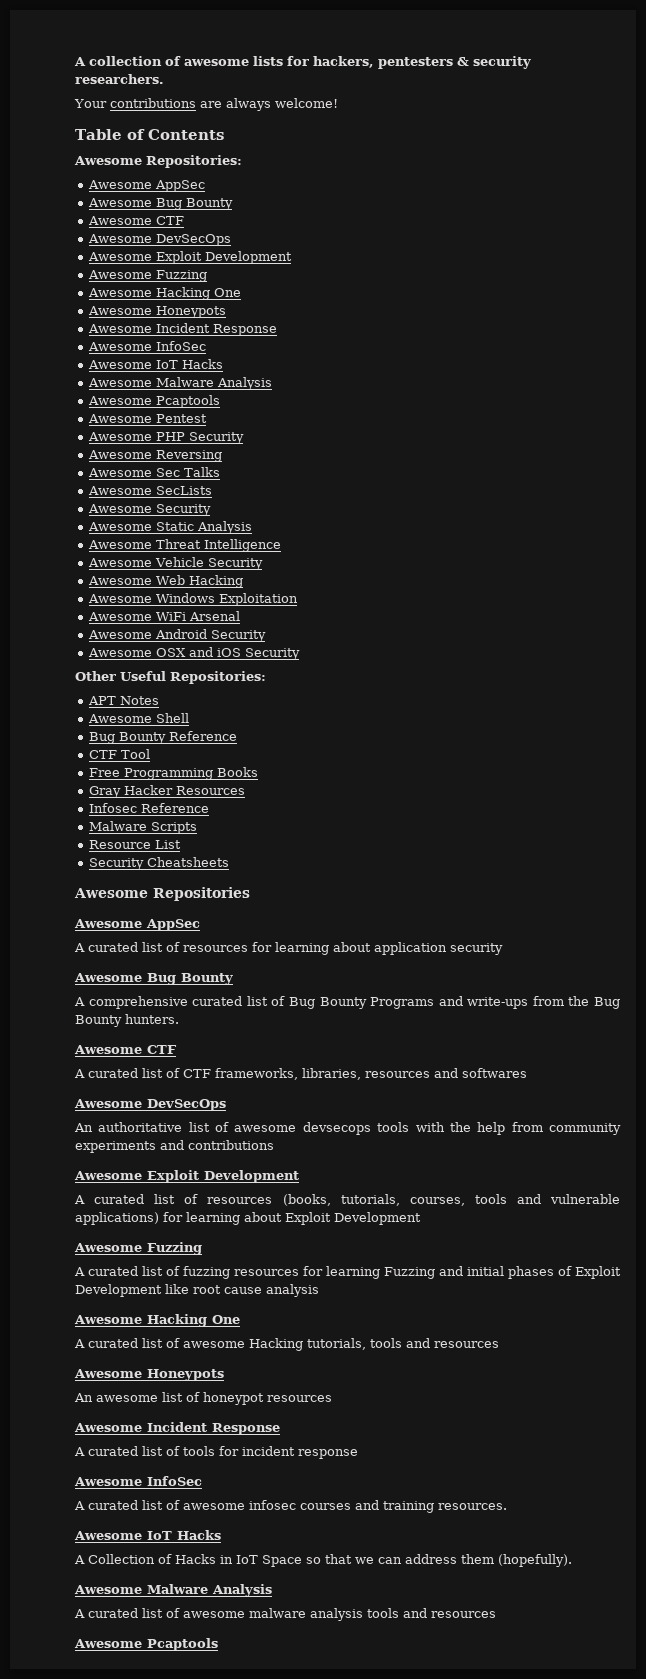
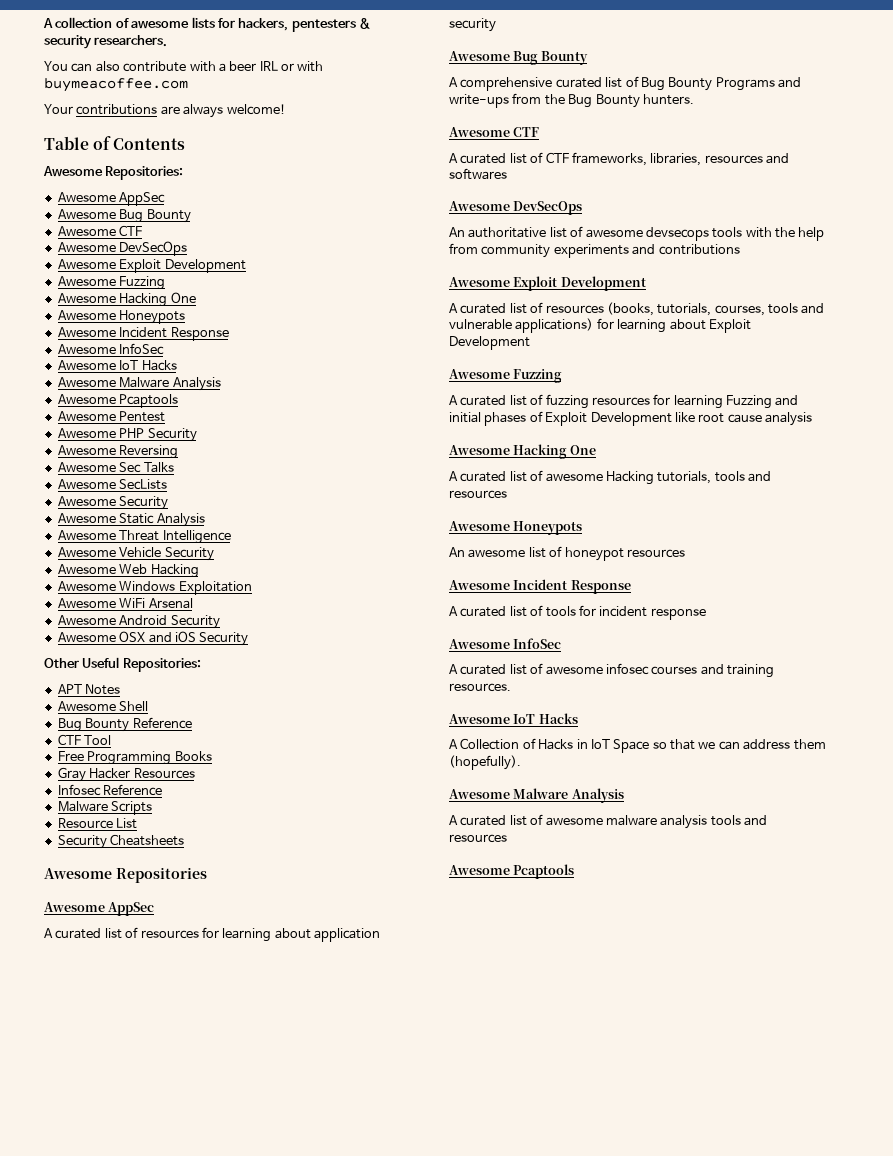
(164, 79) none -> [44,61,324,72] [44,78,188,92] // You can also contribute with a beer IRL or with buymeacoffee.com

